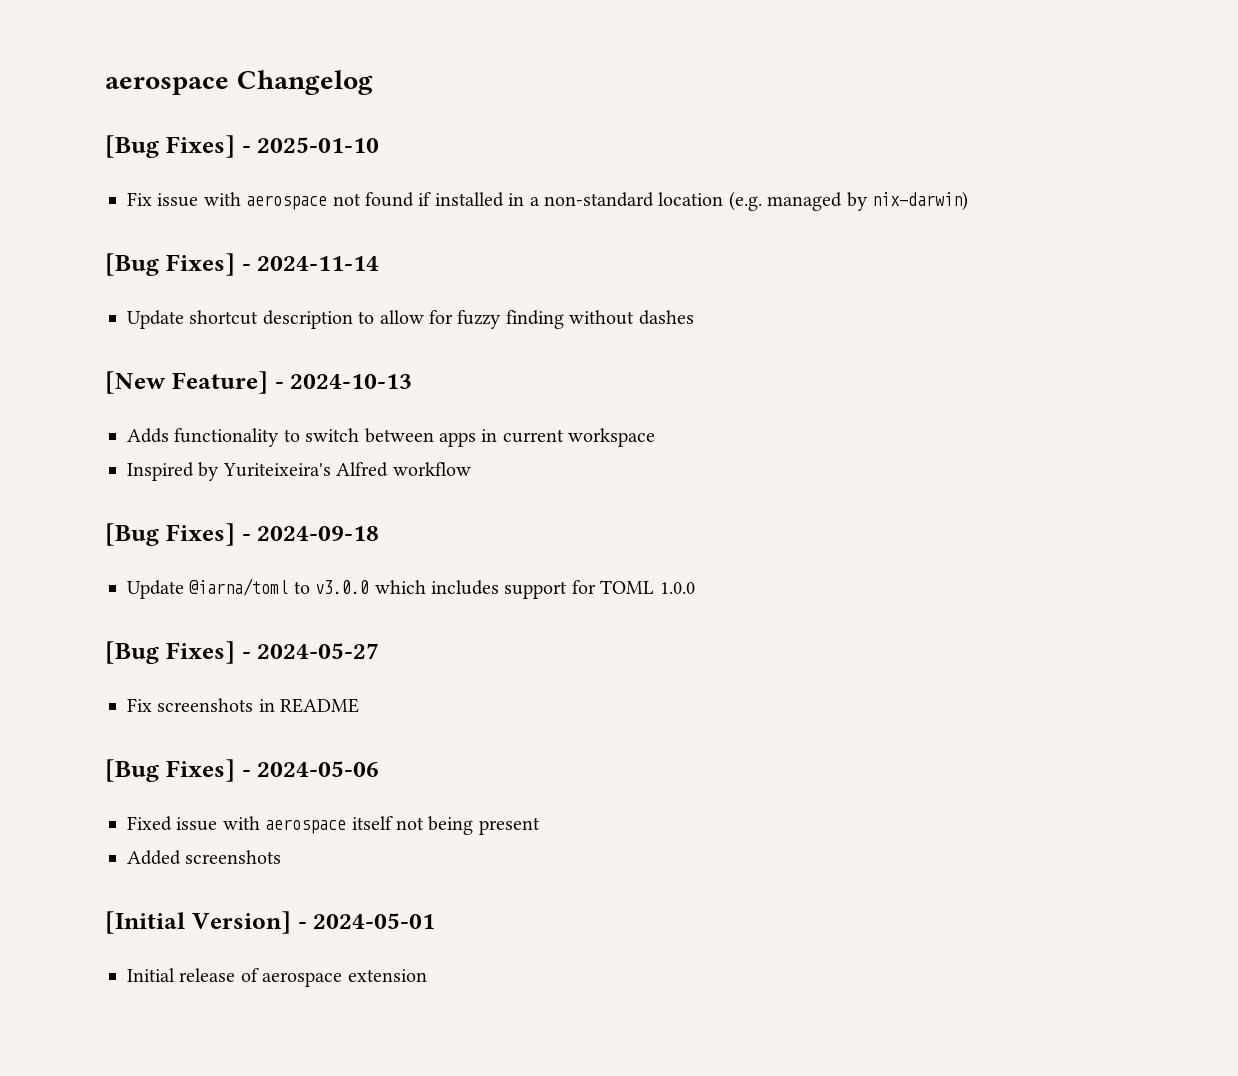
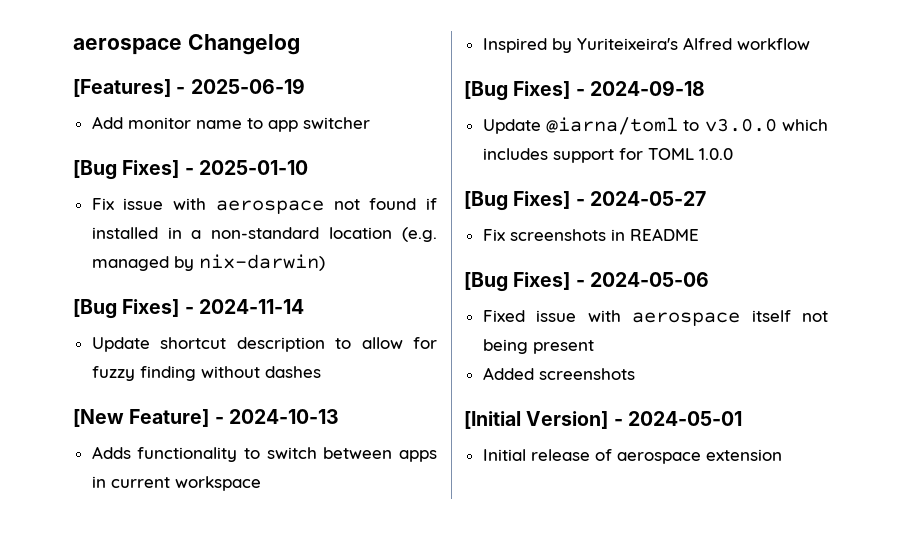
(373, 82) none -> [73,78,305,97] [91,116,370,132] // [Features] - 2025-06-19 // Add monitor name to app switcher

